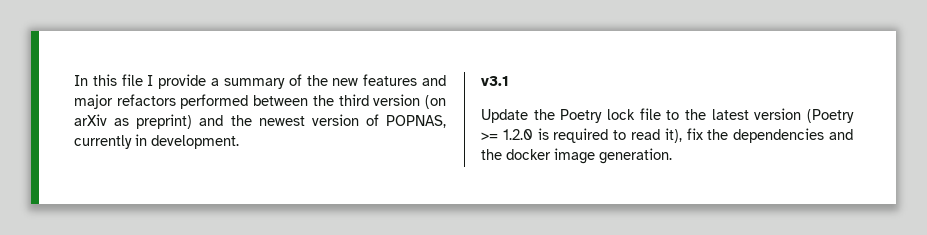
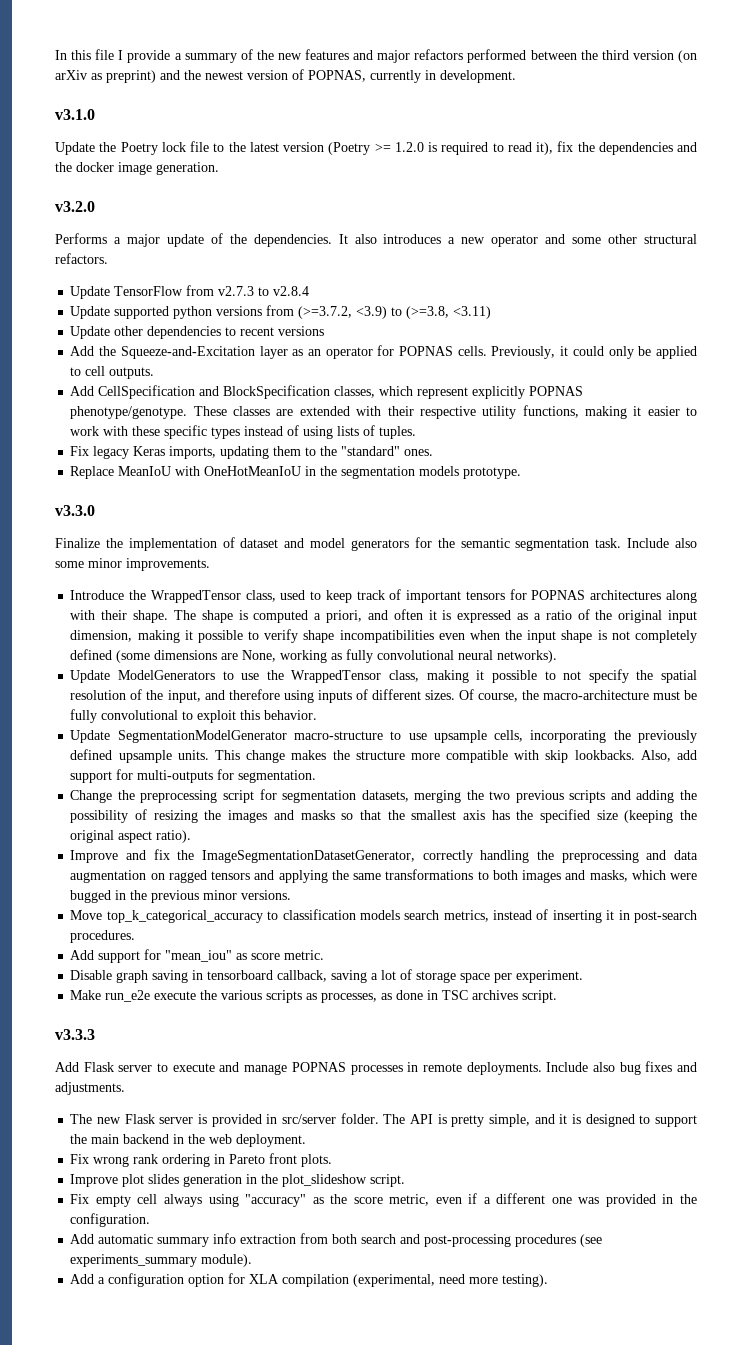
[481,76,509,86] v3.1 -> [55,109,95,120] v3.1.0
(672, 156) none -> [55,201,95,212] [55,233,697,247] [55,253,108,264] [70,285,310,299] [70,305,492,319] [70,326,325,339] [70,345,698,359] [70,366,155,379] [70,385,584,399] [70,405,697,419] [70,425,417,439] [70,446,434,459] [70,466,522,479] [55,505,95,516] [55,537,697,551] [55,558,210,571] [70,589,698,603] [70,609,697,623] [70,629,697,643] [70,649,558,663] [70,669,698,683] [70,689,698,703] [70,709,318,723] [70,730,697,743] [70,749,698,763] [70,769,317,783] [70,789,698,803] [70,809,697,823] [70,830,192,843] [70,849,698,863] [70,869,698,883] [70,890,292,903] [70,909,697,923] [70,930,136,943] [70,949,325,963] [70,969,584,983] [70,990,558,1003] [55,1029,95,1040] [55,1061,697,1075] [55,1082,125,1095] [70,1113,698,1127] [70,1134,307,1147] [70,1153,333,1167] [70,1174,406,1187] [70,1193,698,1207] [70,1213,151,1227] [70,1233,603,1247] [70,1254,253,1267] [70,1273,549,1287] // v3.2.0 // Performs a major update of the dependencies. It also introduces a new operator and some other structural refactors. // Update TensorFlow from v2.7.3 to v2.8.4 // Update supported python versions from (>=3.7.2, <3.9) to (>=3.8, <3.11) // Update other dependencies to recent versions // Add the Squeeze-and-Excitation layer as an operator for POPNAS cells. Previously, it could only be applied to cell outputs. // Add CellSpecification and BlockSpecification classes, which represent explicitly POPNAS phenotype/genotype. These classes are extended with their respective utility functions, making it easier to work with these specific types instead of using lists of tuples. // Fix legacy Keras imports, updating them to the "standard" ones. // Replace MeanIoU with OneHotMeanIoU in the segmentation models prototype. // v3.3.0 // Finalize the implementation of dataset and model generators for the semantic segmentation task. Include also some minor improvements. // Introduce the WrappedTensor class, used to keep track of important tensors for POPNAS architectures along with their shape. The shape is computed a priori, and often it is expressed as a ratio of the original input dimension, making it possible to verify shape incompatibilities even when the input shape is not completely defined (some dimensions are None, working as fully convolutional neural networks). // Update ModelGenerators to use the WrappedTensor class, making it possible to not specify the spatial resolution of the input, and therefore using inputs of different sizes. Of course, the macro-architecture must be fully convolutional to exploit this behavior. // Update SegmentationModelGenerator macro-structure to use upsample cells, incorporating the previously defined upsample units. This change makes the structure more compatible with skip lookbacks. Also, add support for multi-outputs for segmentation. // Change the preprocessing script for segmentation datasets, merging the two previous scripts and adding the possibility of resizing the images and masks so that the smallest axis has the specified size (keeping the original aspect ratio). // Improve and fix the ImageSegmentationDatasetGenerator, correctly handling the preprocessing and data augmentation on ragged tensors and applying the same transformations to both images and masks, which were bugged in the previous minor versions. // Move top_k_categorical_accuracy to classification models search metrics, instead of inserting it in post-search procedures. // Add support for "mean_iou" as score metric. // Disable graph saving in tensorboard callback, saving a lot of storage space per experiment. // Make run_e2e execute the various scripts as processes, as done in TSC archives script. // v3.3.3 // Add Flask server to execute and manage POPNAS processes in remote deployments. Include also bug fixes and adjustments. // The new Flask server is provided in src/server folder. The API is pretty simple, and it is designed to support the main backend in the web deployment. // Fix wrong rank ordering in Pareto front plots. // Improve plot slides generation in the plot_slideshow script. // Fix empty cell always using "accuracy" as the score metric, even if a different one was provided in the configuration. // Add automatic summary info extraction from both search and post-processing procedures (see experiments_summary module). // Add a configuration option for XLA compilation (experimental, need more testing).

